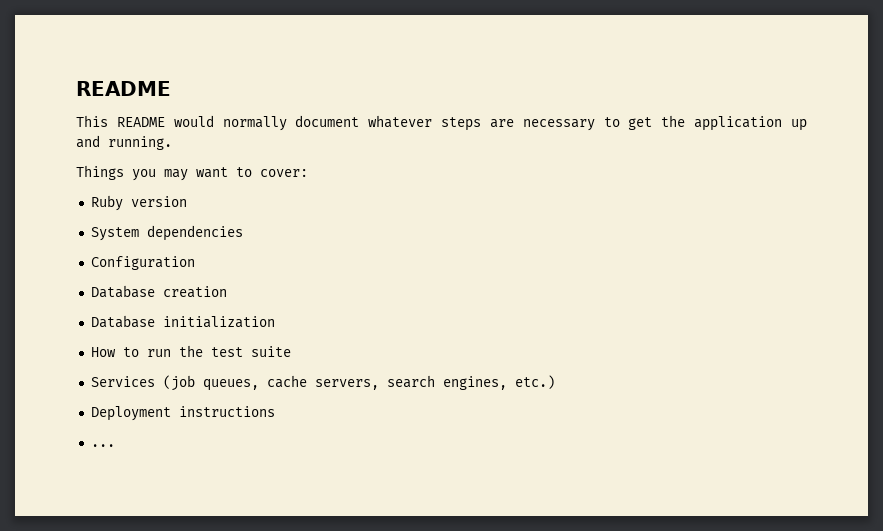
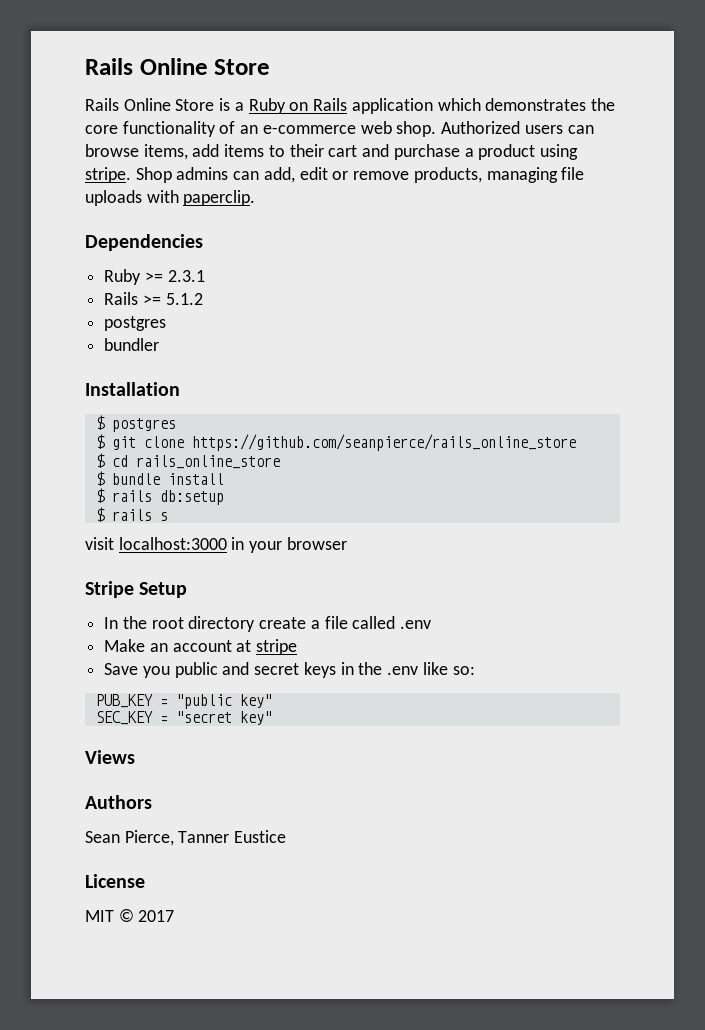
[76,81,171,96] [76,115,807,131] [76,135,172,150] [76,165,308,181] [90,195,187,211] [90,225,243,241] [90,256,195,270] [90,285,227,298] [90,315,275,328] [90,345,291,357] [90,375,555,391] [90,406,275,421] [90,444,115,447] README // This README would normally document whatever steps are necessary to get the application up and running. // Things you may want to cover: // Ruby version // System dependencies // Configuration // Database creation // Database initialization // How to run the test suite // Services (job queues, cache servers, search engines, etc.) // Deployment instructions // ... -> [85,58,271,75] [85,98,615,114] [85,121,594,137] [85,144,578,160] [85,167,585,183] [85,190,256,206] [85,234,203,251] [104,269,205,285] [104,292,203,305] [104,316,167,331] [104,338,160,351] [85,382,180,396] [95,415,176,432] [95,434,576,451] [95,453,280,469] [95,471,224,486] [95,488,224,505] [95,507,168,522] [85,537,347,553] [85,581,188,598] [104,616,432,632] [104,639,298,655] [104,662,475,678] [95,694,272,709] [95,711,272,725] [85,750,135,764] [85,795,152,809] [85,830,287,846] [85,874,145,888] [85,909,175,922] Rails Online Store // Rails Online Store is a Ruby on Rails application which demonstrates the core functionality of an e-commerce web shop. Authorized users can browse items, add items to their cart and purchase a product using stripe. Shop admins can add, edit or remove products, managing file uploads with paperclip. // Dependencies // Ruby >= 2.3.1 // Rails >= 5.1.2 // postgres // bundler // Installation // $ postgres // $ git clone https://github.com/seanpierce/rails_online_store // $ cd rails_online_store // $ bundle install // $ rails db:setup // $ rails s // visit localhost:3000 in your browser // Stripe Setup // In the root directory create a file called .env // Make an account at stripe // Save you public and secret keys in the .env like so: // PUB_KEY = "public key" // SEC_KEY = "secret key" // Views // Authors // Sean Pierce, Tanner Eustice // License // MIT © 2017

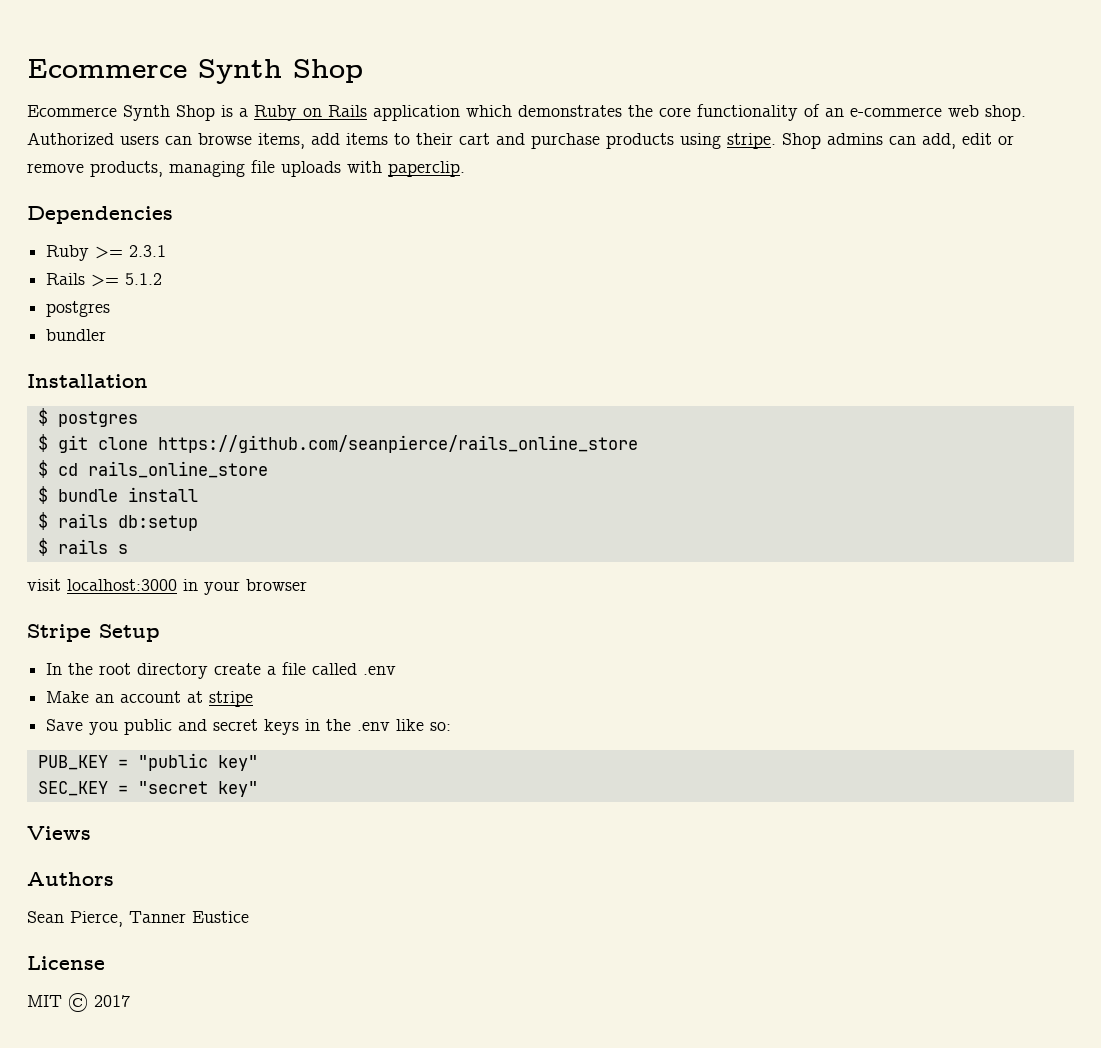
[85,58,271,75] [85,98,215,111] Rails Online Store // Rails Online Store -> [27,59,363,84] [27,105,215,121] Ecommerce Synth Shop // Ecommerce Synth Shop
[464,144,536,160] a product -> [606,133,674,149] products

